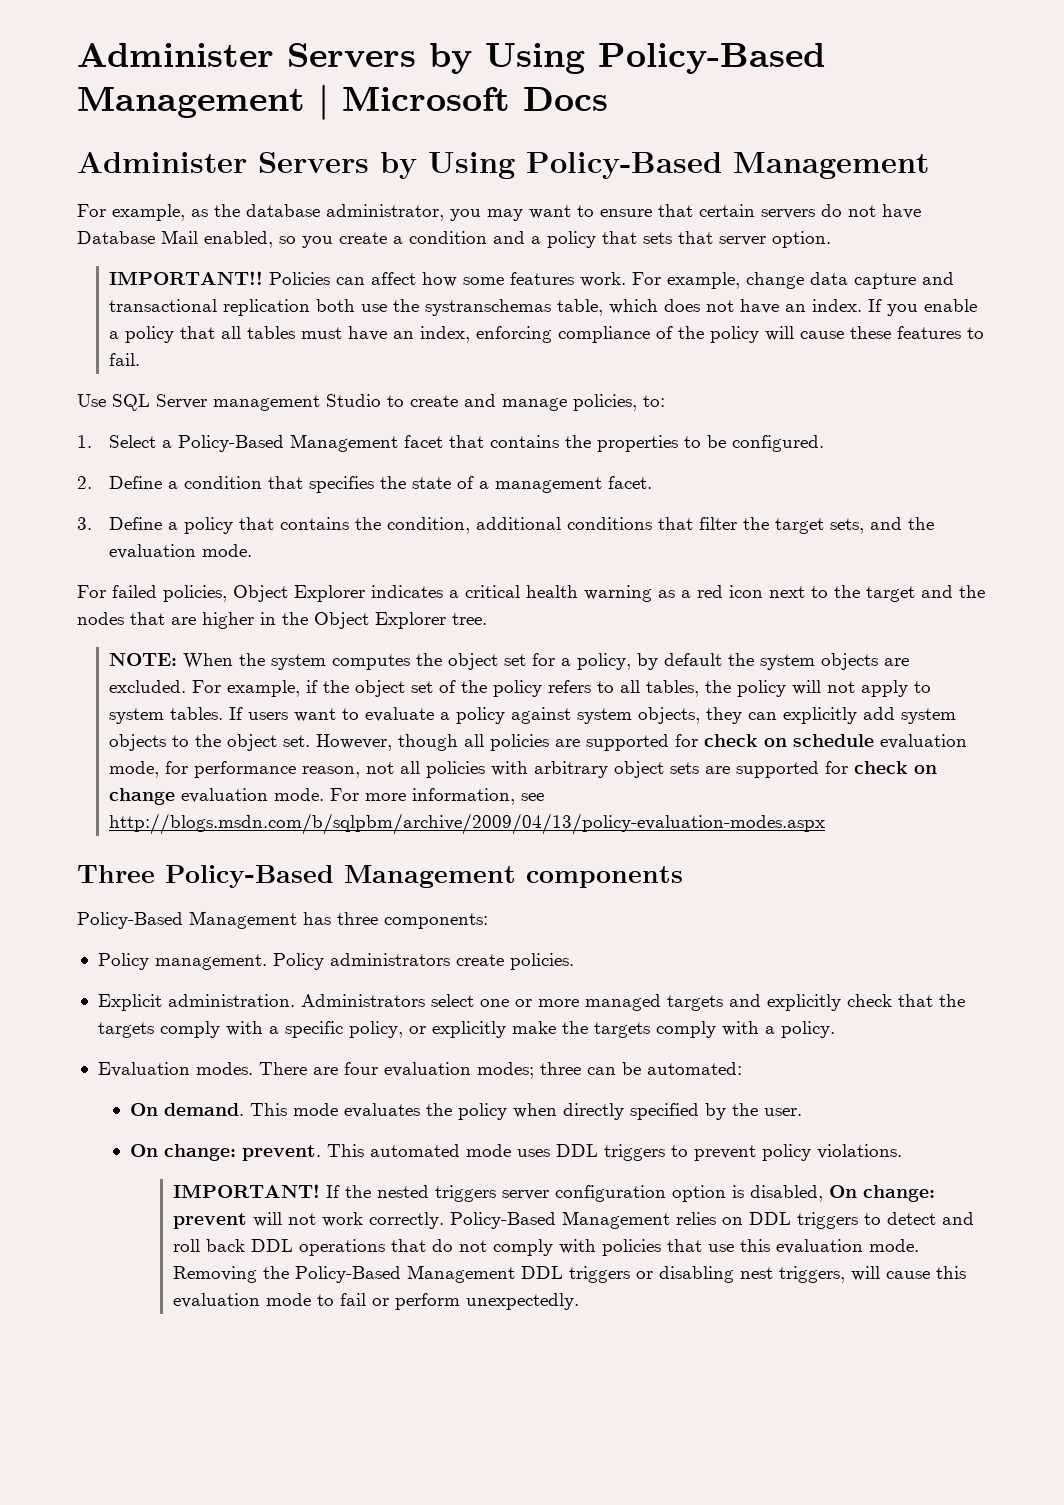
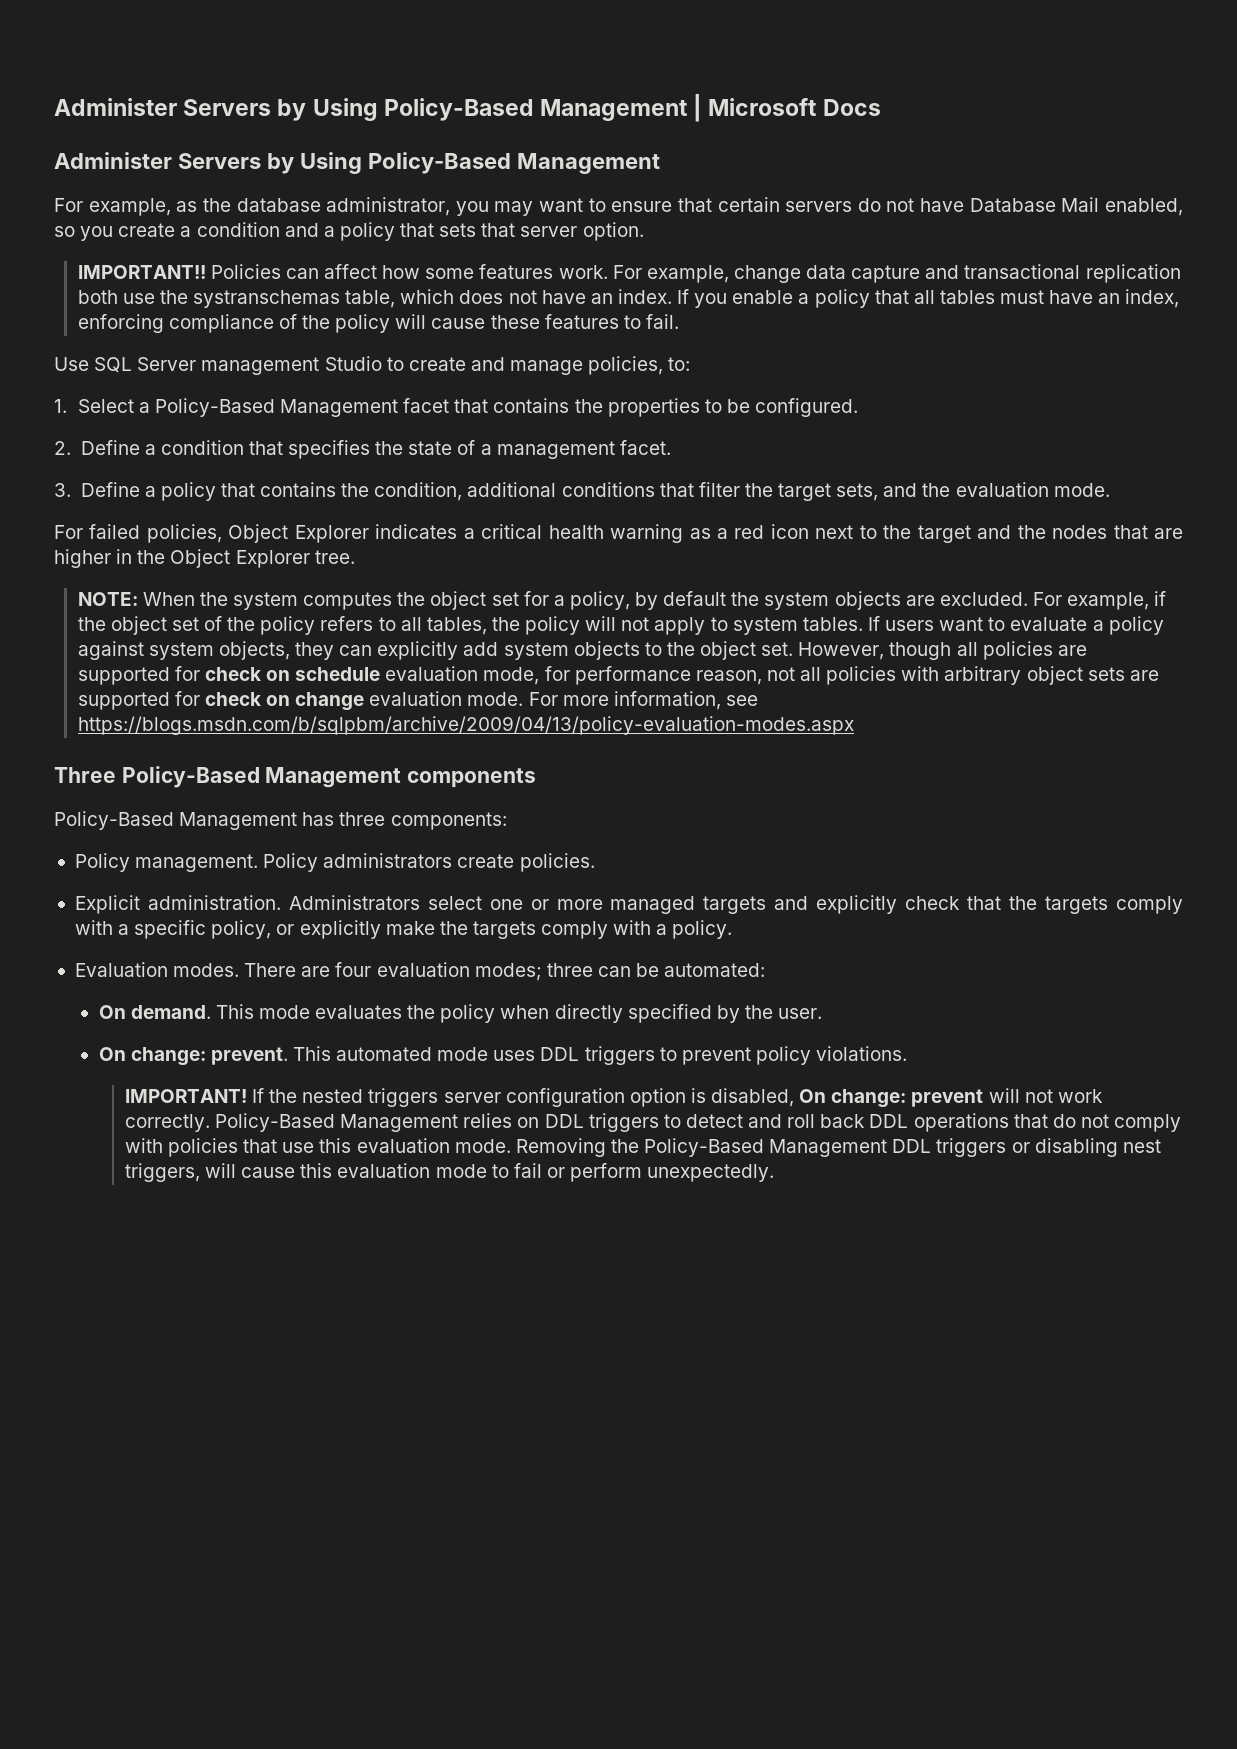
[109,813,826,835] http://blogs.msdn.com/b/sqlpbm/archive/2009/04/13/policy-evaluation-modes.aspx -> [77,716,854,735] https://blogs.msdn.com/b/sqlpbm/archive/2009/04/13/policy-evaluation-modes.aspx

